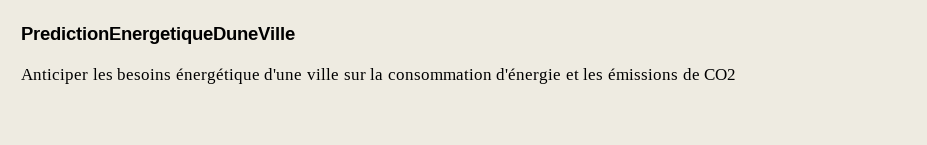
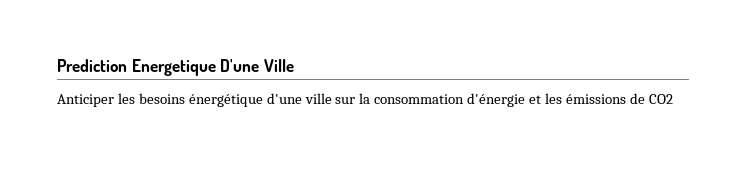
[21,27,295,44] PredictionEnergetiqueDuneVille -> [57,59,294,76] Prediction Energetique D'une Ville

